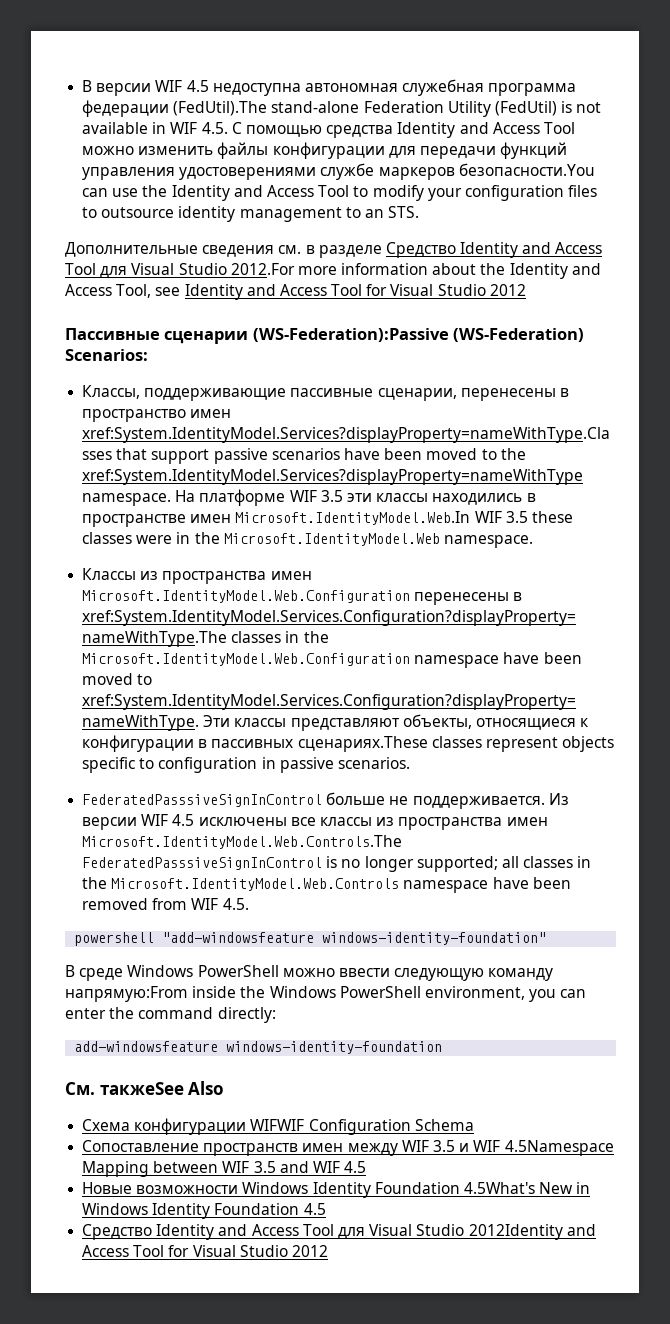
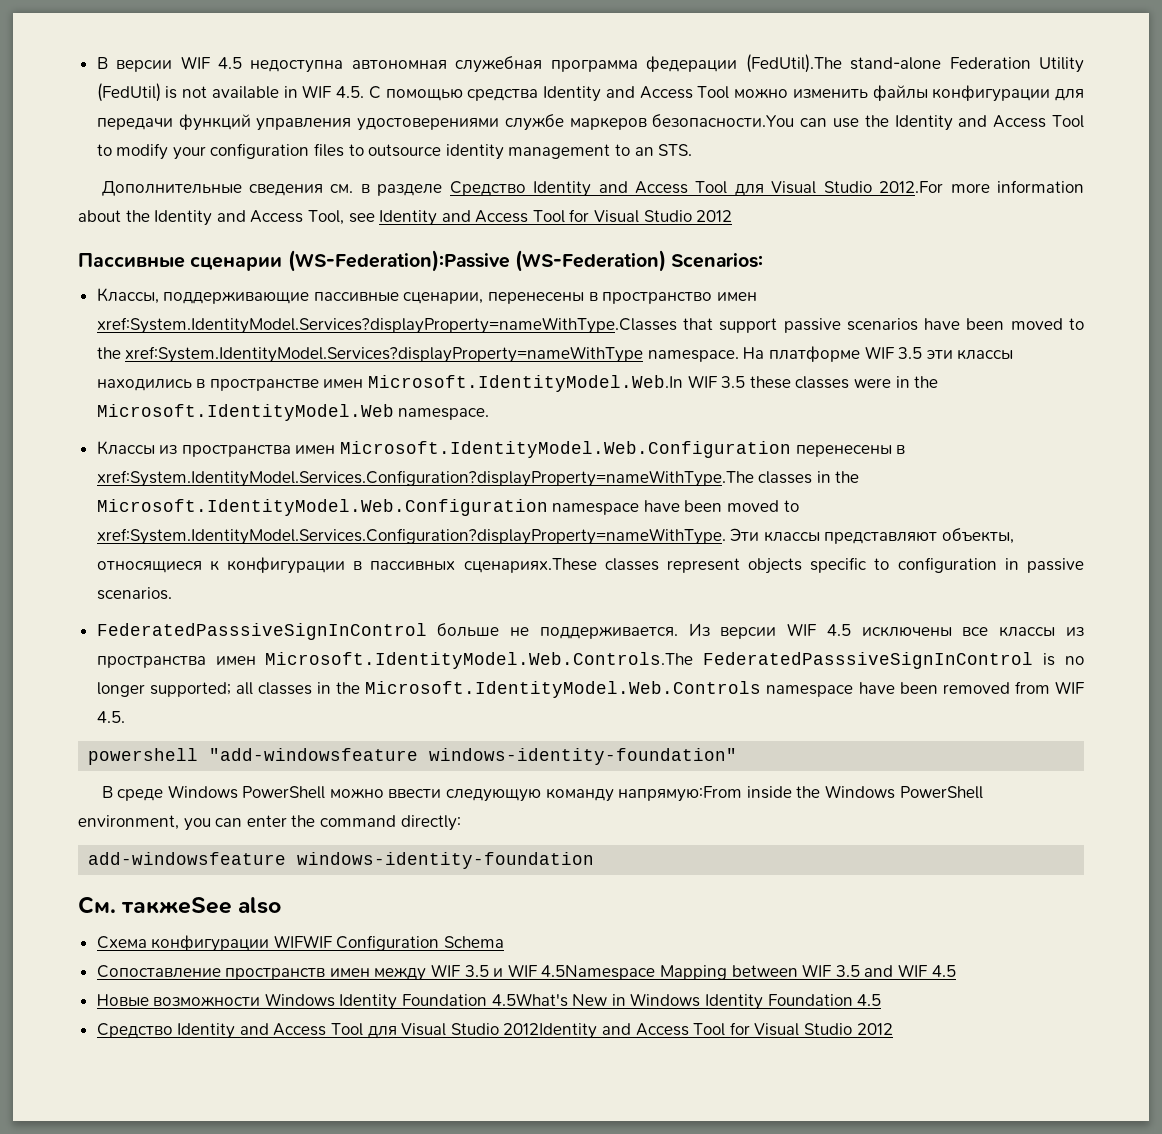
[188,1081,225,1095] Also -> [238,897,282,914] also

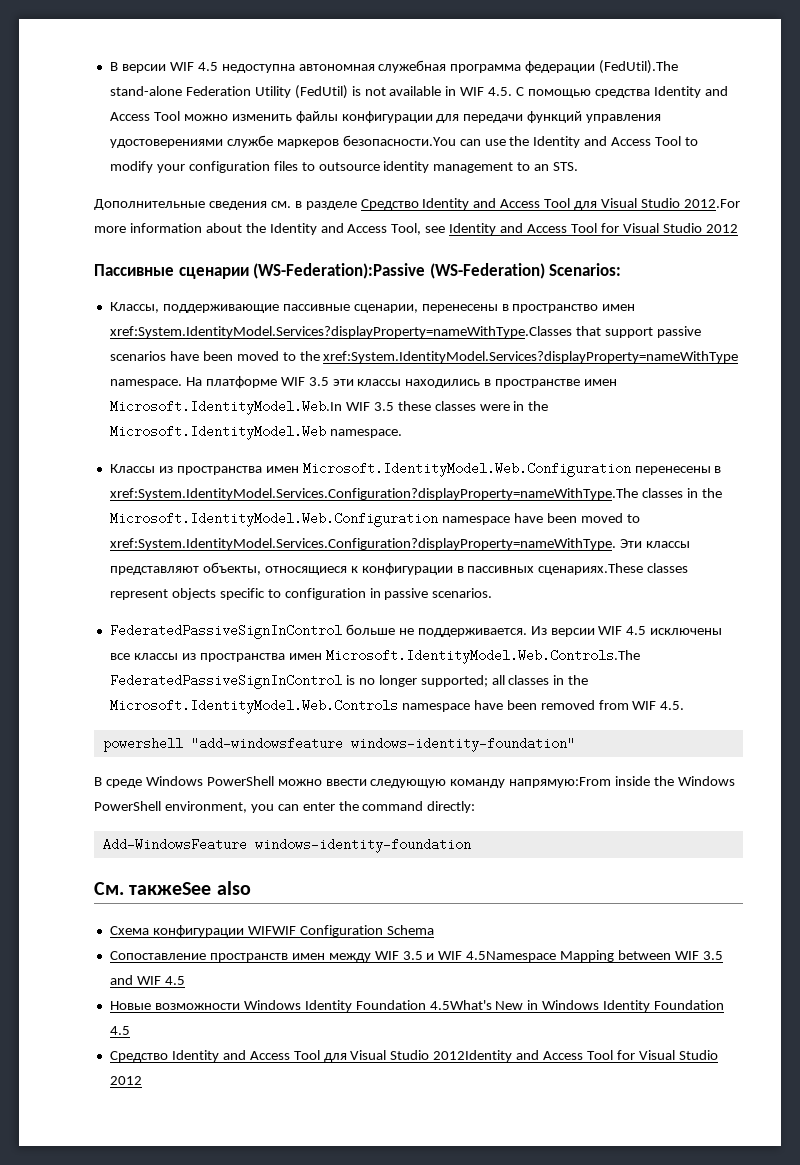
[96,623,427,640] FederatedPasssiveSignInControl -> [109,624,342,639] FederatedPassiveSignInControl
[703,652,1034,669] FederatedPasssiveSignInControl -> [109,674,342,689] FederatedPassiveSignInControl
[88,852,287,865] add-windowsfeature -> [102,838,247,851] Add-WindowsFeature

